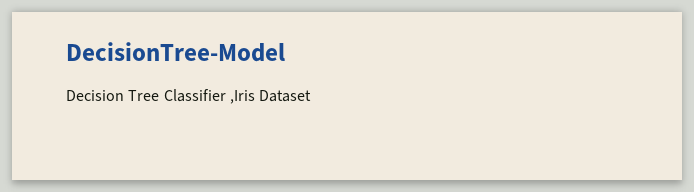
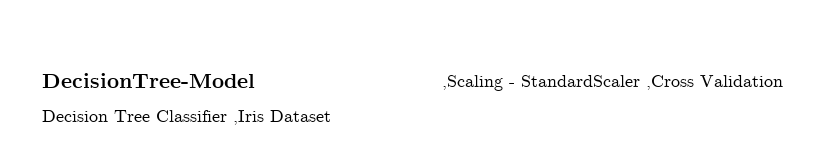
(312, 96) none -> [442,75,783,91] ,Scaling - StandardScaler ,Cross Validation

